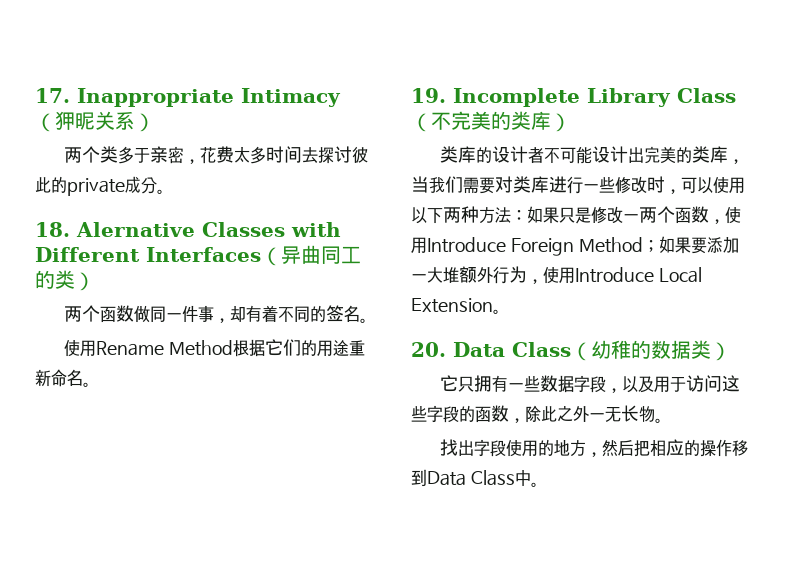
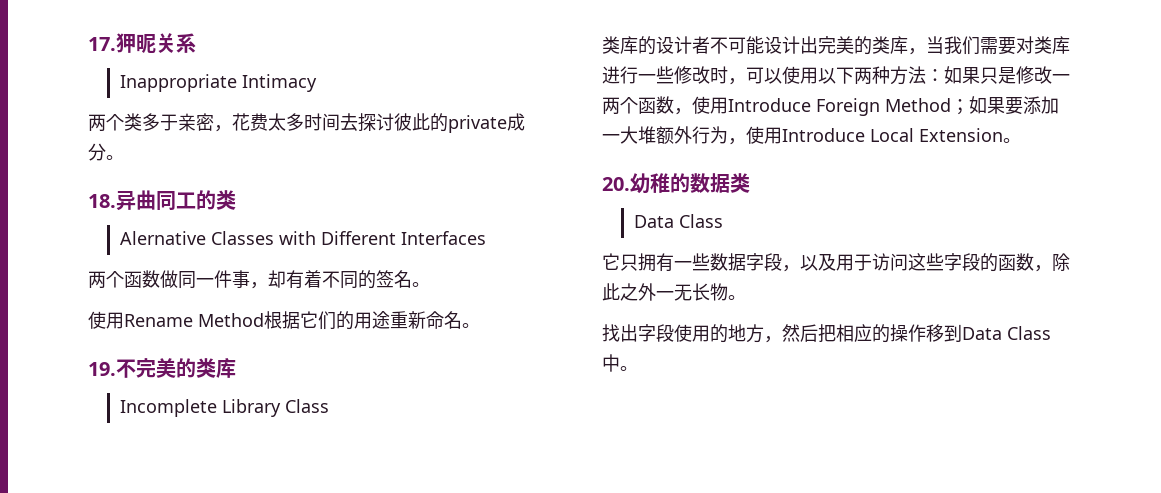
[77,88,341,107] [35,113,55,132] Inappropriate Intimacy（ -> (116, 44) none
[135,113,155,132] ） -> [119,74,317,92] // Inappropriate Intimacy
[76,222,341,237] [35,245,361,266] [35,270,95,291] Alernative Classes with Different Interfaces（异曲同工的类） -> [116,190,236,211] [119,231,486,245] 异曲同工的类 // Alernative Classes with Different Interfaces
[453,88,736,107] [411,113,431,132] Incomplete Library Class（ -> (116, 369) none
[551,113,571,132] ） -> [119,399,329,417] // Incomplete Library Class
[453,342,591,361] Data Class（ -> (630, 184) none
[711,342,731,361] ） -> [633,214,723,228] // Data Class

